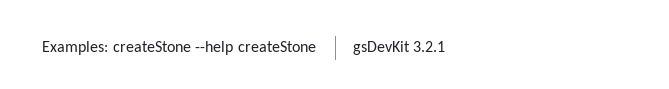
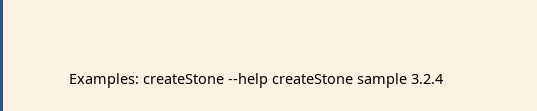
[353,41,446,55] gsDevKit 3.2.1 -> [357,73,443,88] sample 3.2.4

